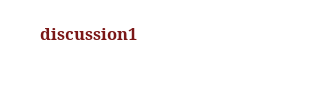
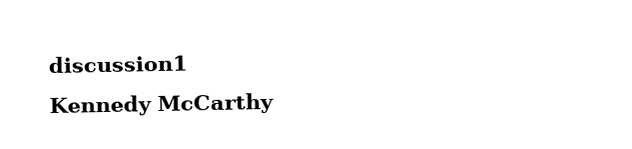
(137, 34) none -> [49,92,274,118] // Kennedy McCarthy

